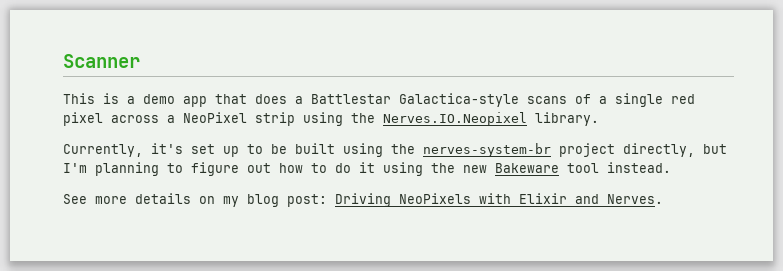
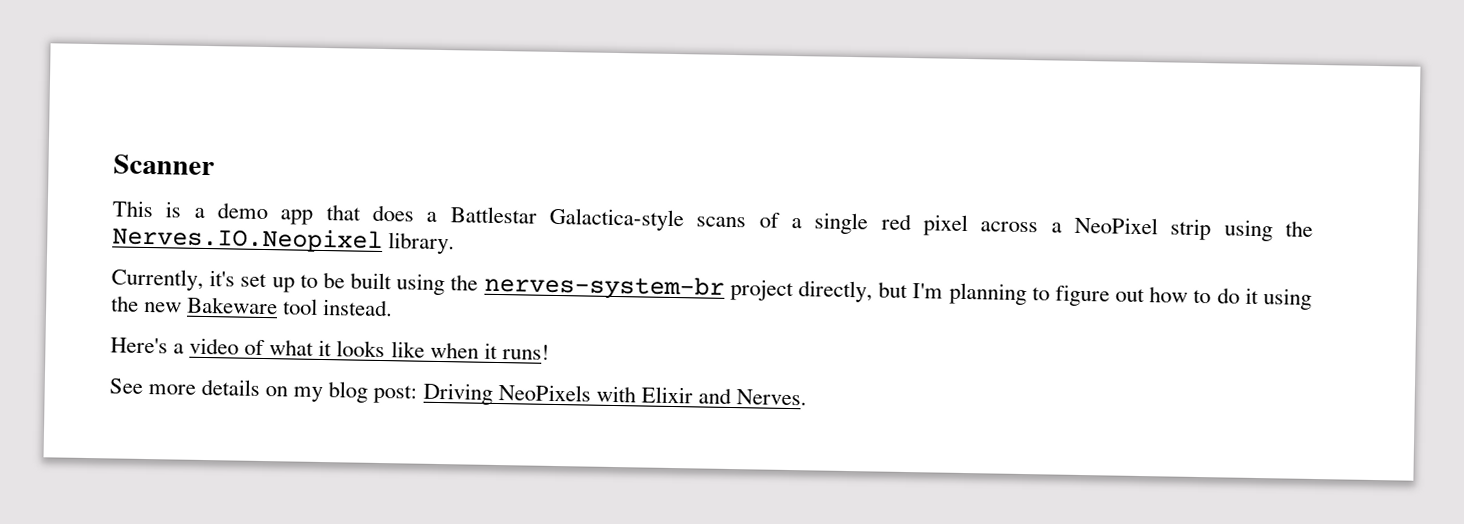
(671, 167) none -> [110,337,550,360] // Here's a video of what it looks like when it runs!

